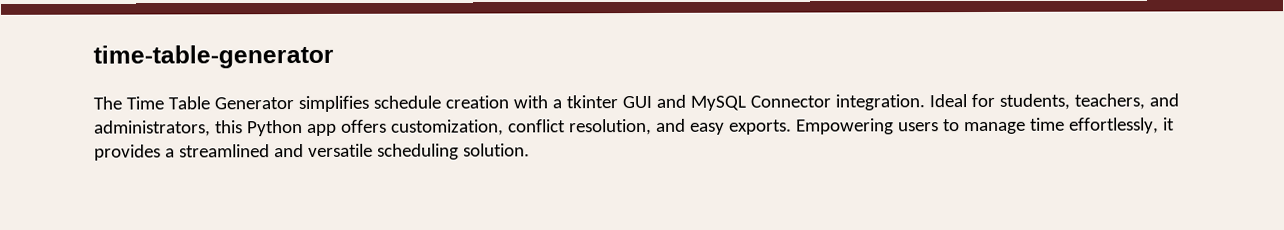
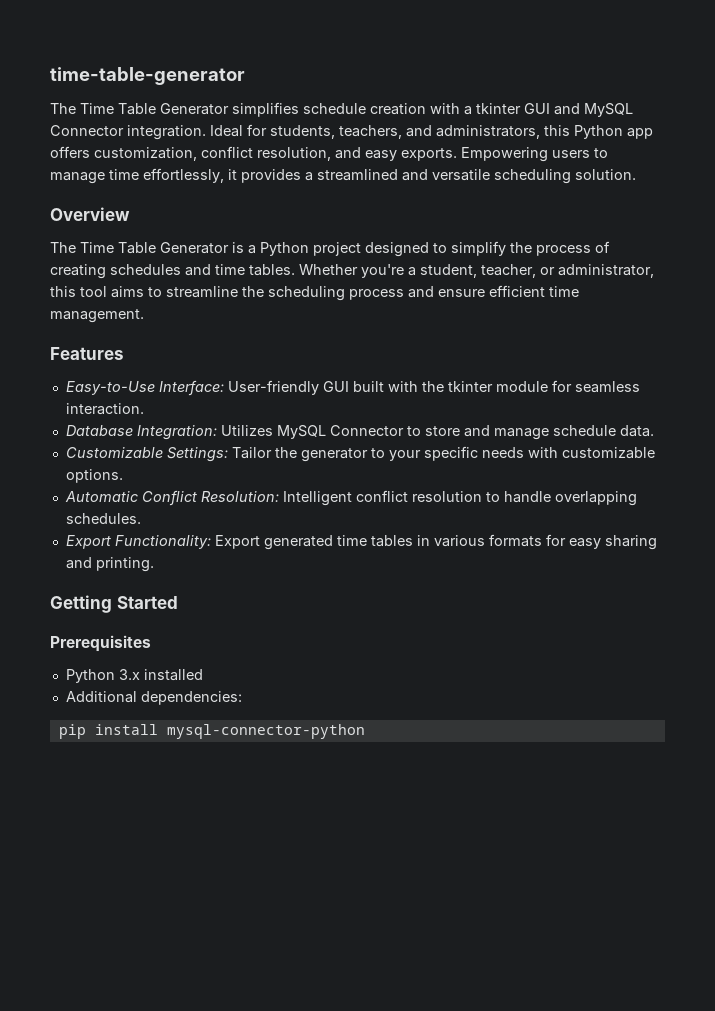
(530, 150) none -> [50,207,130,221] [50,241,610,257] [50,264,654,279] [50,285,579,301] [50,309,144,323] [50,347,124,360] [65,380,640,396] [65,403,144,415] [65,425,654,440] [65,446,655,462] [65,469,123,483] [64,490,637,506] [65,513,141,524] [65,534,657,550] [65,557,154,572] [50,595,178,613] [50,635,151,652] [65,669,203,683] [65,691,242,705] [58,724,365,739] // Overview // The Time Table Generator is a Python project designed to simplify the process of creating schedules and time tables. Whether you're a student, teacher, or administrator, this tool aims to streamline the scheduling process and ensure efficient time management. // Features // Easy-to-Use Interface: User-friendly GUI built with the tkinter module for seamless interaction. // Database Integration: Utilizes MySQL Connector to store and manage schedule data. // Customizable Settings: Tailor the generator to your specific needs with customizable options. // Automatic Conflict Resolution: Intelligent conflict resolution to handle overlapping schedules. // Export Functionality: Export generated time tables in various formats for easy sharing and printing. // Getting Started // Prerequisites // Python 3.x installed // Additional dependencies: // pip install mysql-connector-python

